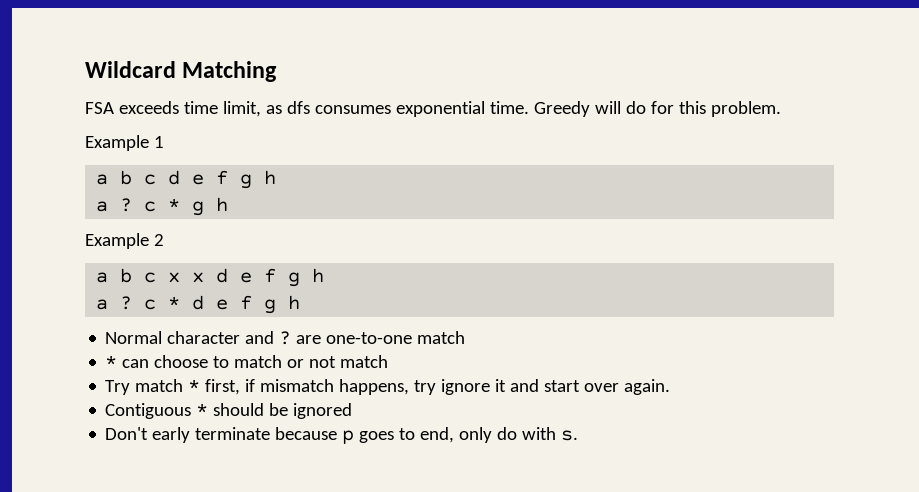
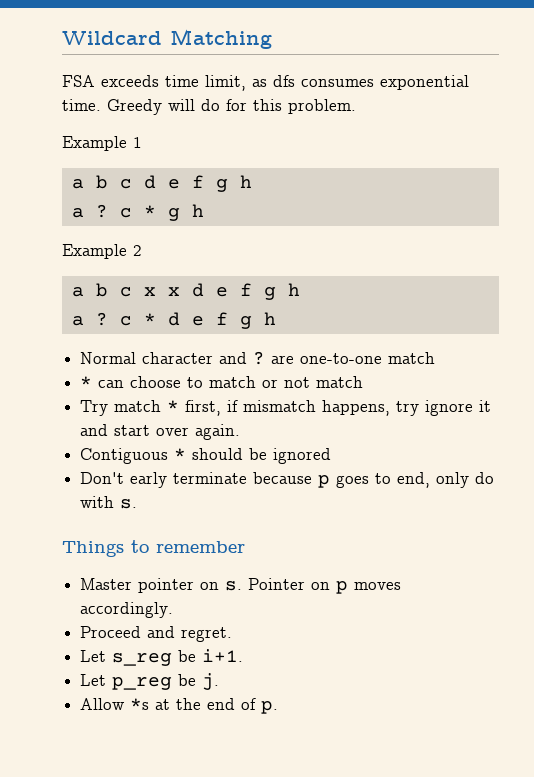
(579, 435) none -> [62,540,245,557] [80,578,402,594] [80,602,174,618] [80,626,233,642] [80,649,244,666] [80,673,220,690] [80,698,279,714] // Things to remember // Master pointer on s. Pointer on p moves accordingly. // Proceed and regret. // Let s_reg be i+1. // Let p_reg be j. // Allow *s at the end of p.

